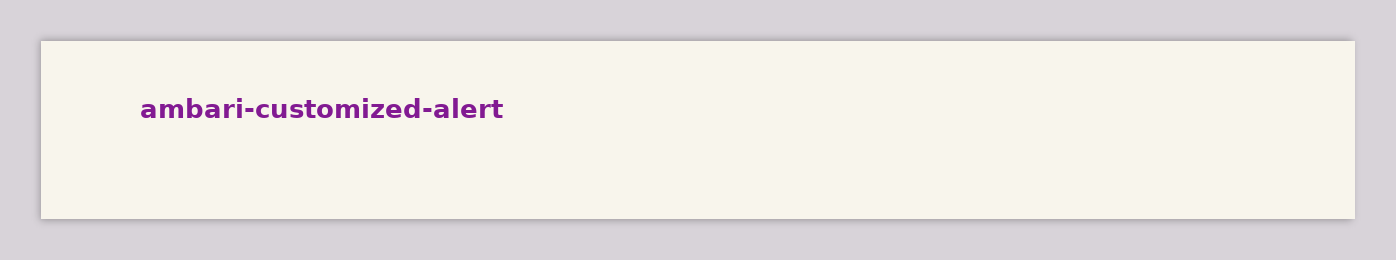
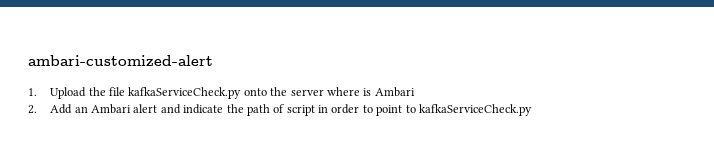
(503, 108) none -> [28,87,415,99] [28,104,532,116] // 1. Upload the file kafkaServiceCheck.py onto the server where is Ambari // 2. Add an Ambari alert and indicate the path of script in order to point to kafkaServiceCheck.py

